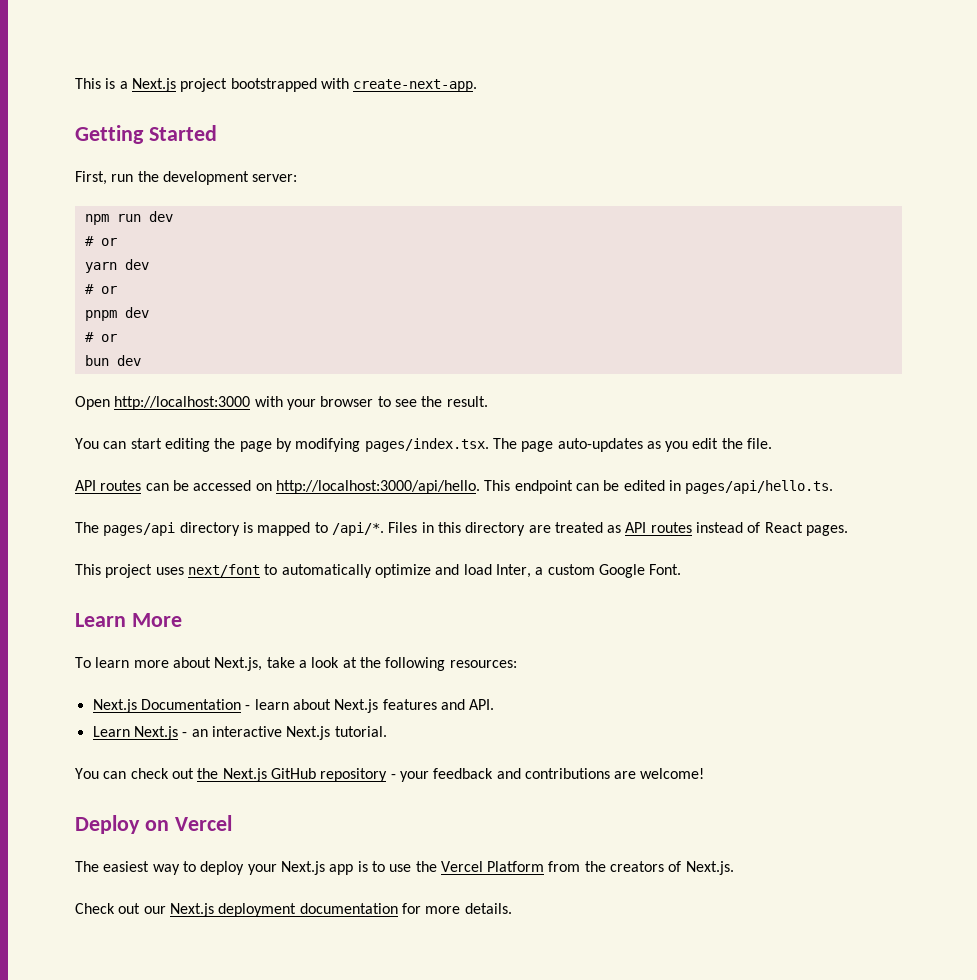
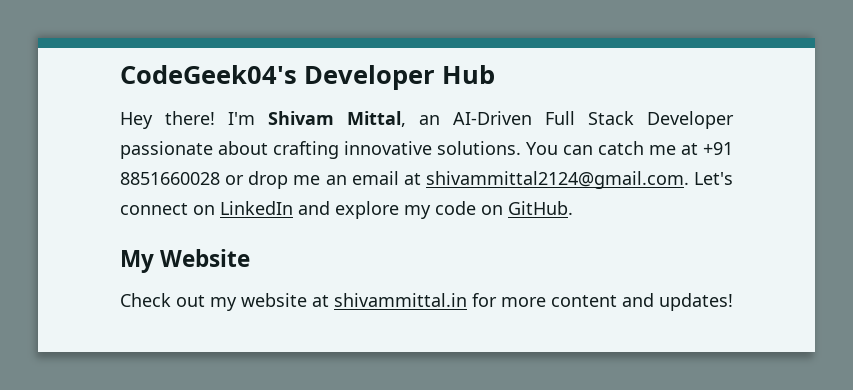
[75,78,478,92] [75,125,217,144] [75,171,298,185] [84,211,173,225] [84,236,117,246] [84,259,149,273] [84,284,117,294] [84,307,149,321] [84,332,117,342] [84,355,141,366] [75,396,488,410] [75,438,773,452] [75,480,834,494] [75,522,849,536] [75,564,682,578] [75,613,182,627] [75,657,517,671] [92,699,495,713] [92,726,387,740] [75,768,705,782] [75,815,232,834] [75,861,734,875] [75,903,512,917] This is a Next.js project bootstrapped with create-next-app. // Getting Started // First, run the development server: // npm run dev // # or // yarn dev // # or // pnpm dev // # or // bun dev // Open http://localhost:3000 with your browser to see the result. // You can start editing the page by modifying pages/index.tsx. The page auto-updates as you edit the file. // API routes can be accessed on http://localhost:3000/api/hello. This endpoint can be edited in pages/api/hello.ts. // The pages/api directory is mapped to /api/*. Files in this directory are treated as API routes instead of React pages. // This project uses next/font to automatically optimize and load Inter, a custom Google Font. // Learn More // To learn more about Next.js, take a look at the following resources: // Next.js Documentation - learn about Next.js features and API. // Learn Next.js - an interactive Next.js tutorial. // You can check out the Next.js GitHub repository - your feedback and contributions are welcome! // Deploy on Vercel // The easiest way to deploy your Next.js app is to use the Vercel Platform from the creators of Next.js. // Check out our Next.js deployment documentation for more details. -> [120,65,495,90] [120,111,734,129] [120,141,733,159] [120,171,733,189] [120,201,573,219] [120,249,251,273] [120,293,733,311] CodeGeek04's Developer Hub // Hey there! I'm Shivam Mittal, an AI-Driven Full Stack Developer passionate about crafting innovative solutions. You can catch me at +91 8851660028 or drop me an email at shivammittal2124@gmail.com. Let's connect on LinkedIn and explore my code on GitHub. // My Website // Check out my website at shivammittal.in for more content and updates!

